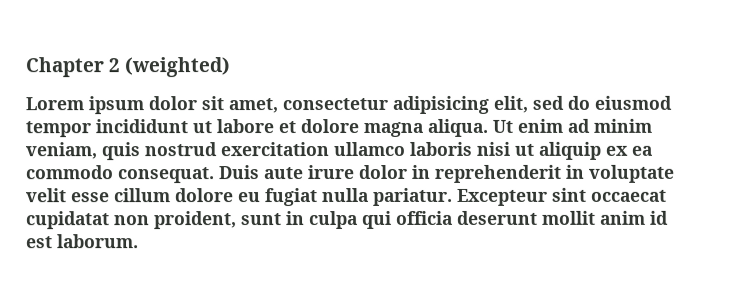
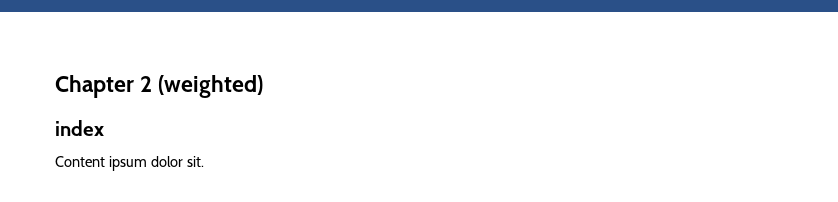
[25,95,672,115] [25,118,652,138] [25,141,653,161] [26,164,675,184] [26,187,667,207] [26,210,669,230] [26,234,139,249] Lorem ipsum dolor sit amet, consectetur adipisicing elit, sed do eiusmod tempor incididunt ut labore et dolore magna aliqua. Ut enim ad minim veniam, quis nostrud exercitation ullamco laboris nisi ut aliquip ex ea commodo consequat. Duis aute irure dolor in reprehenderit in voluptate velit esse cillum dolore eu fugiat nulla pariatur. Excepteur sint occaecat cupidatat non proident, sunt in culpa qui officia deserunt mollit anim id est laborum. -> [55,120,104,136] [55,156,204,171] index // Content ipsum dolor sit.

